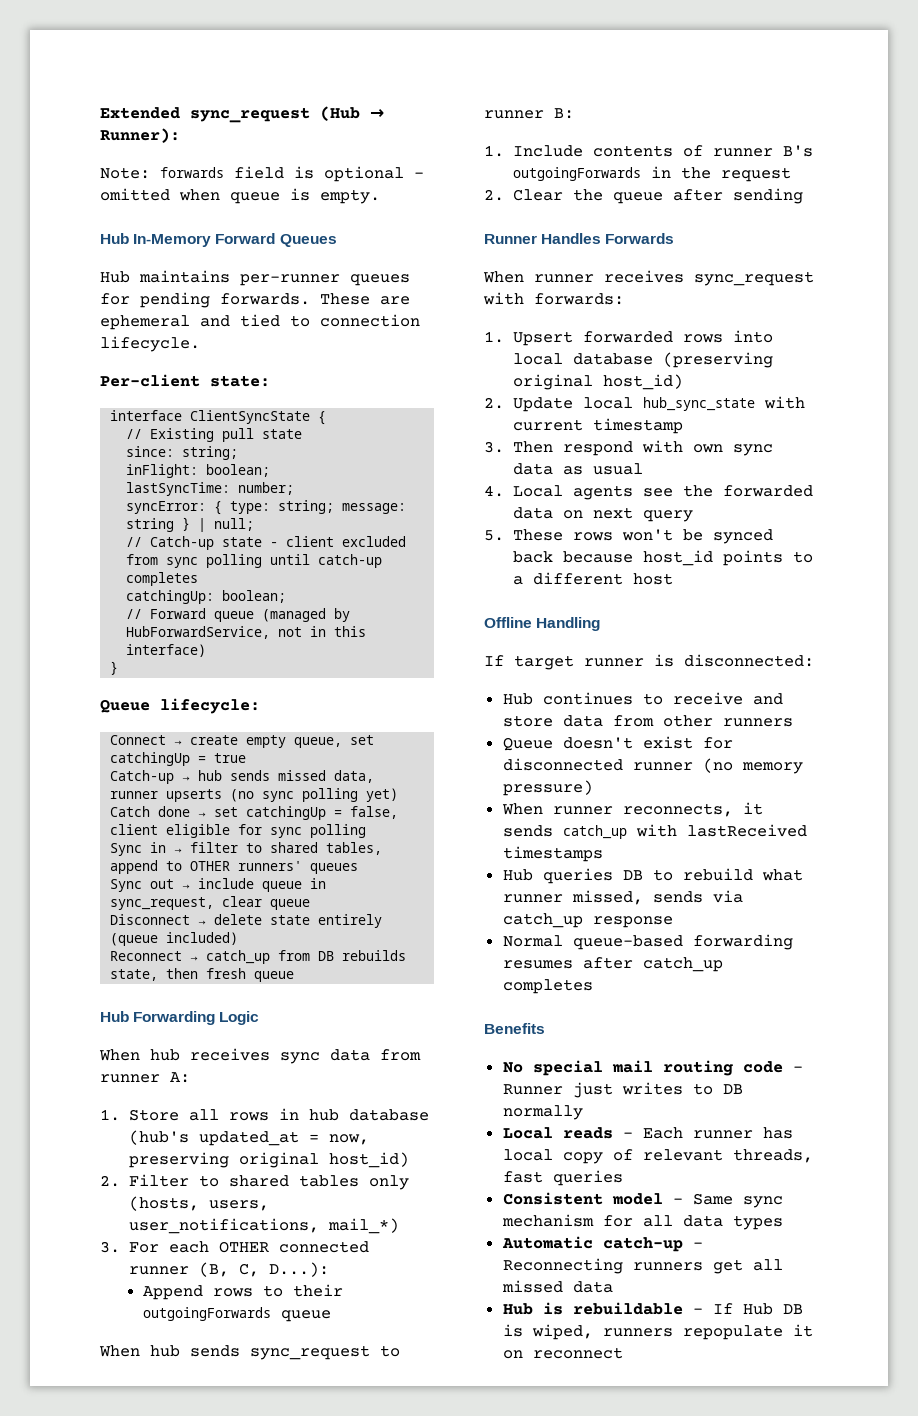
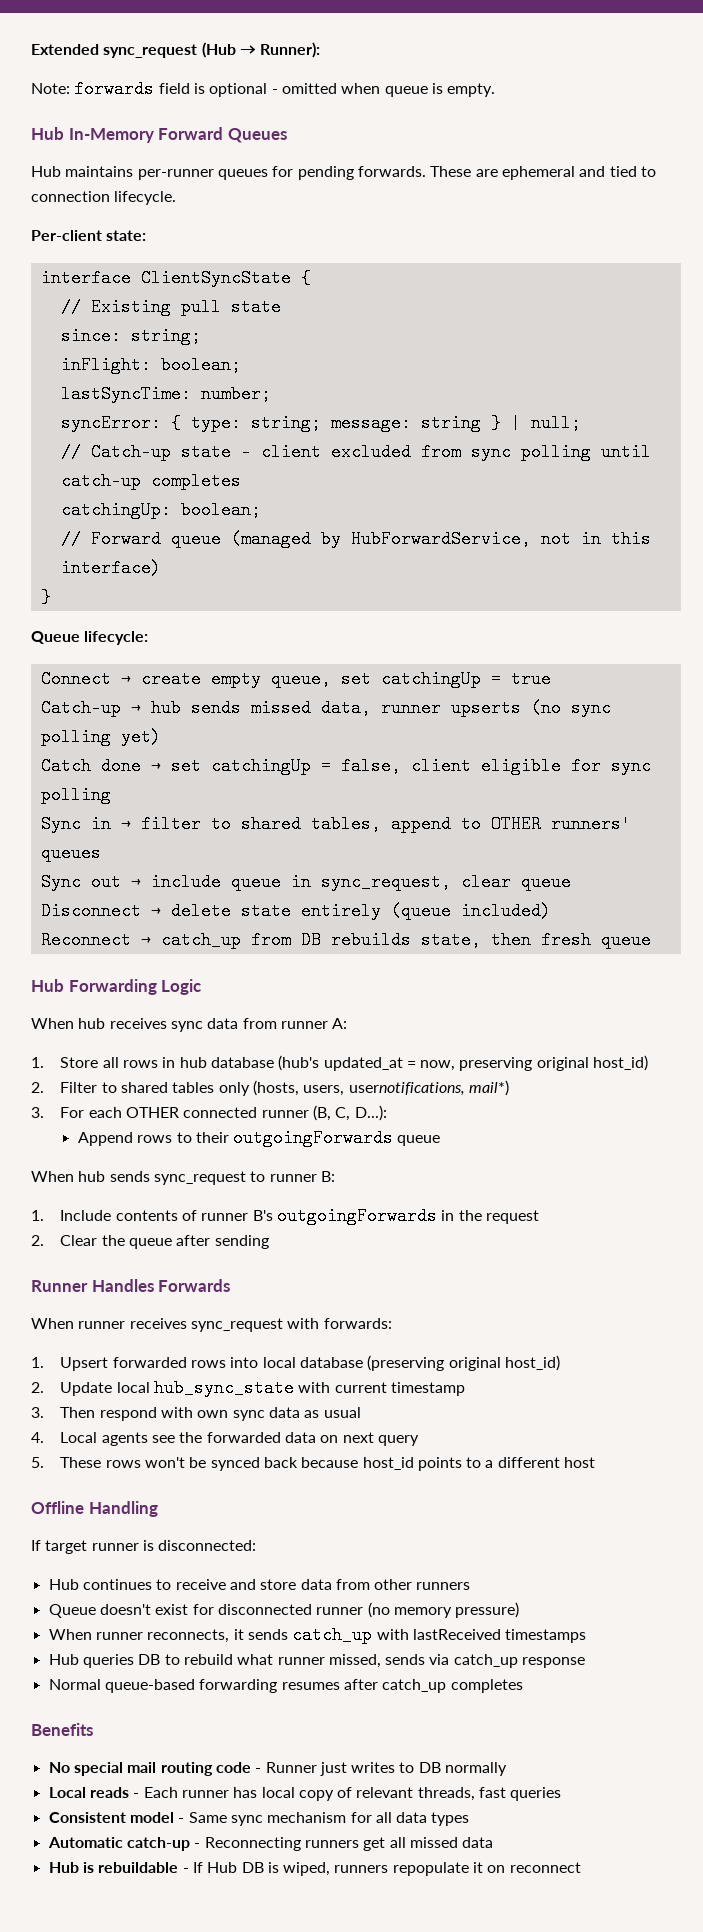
[128,1218,399,1234] user_notifications, mail_*) -> [348,1080,509,1096] usernotifications, mail*)

